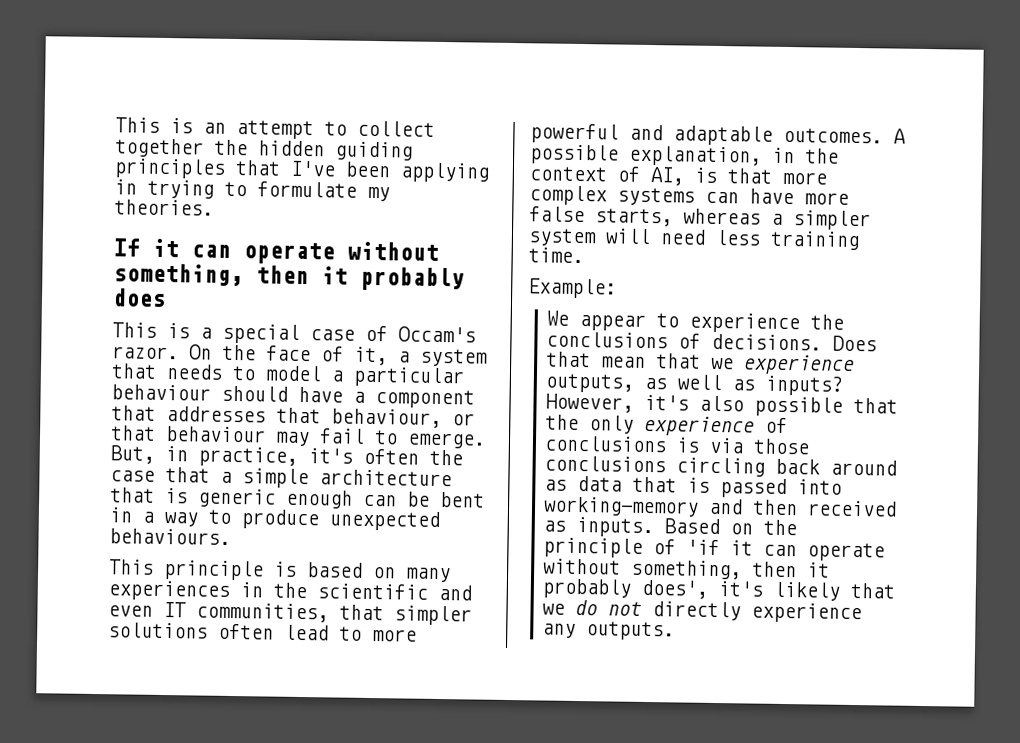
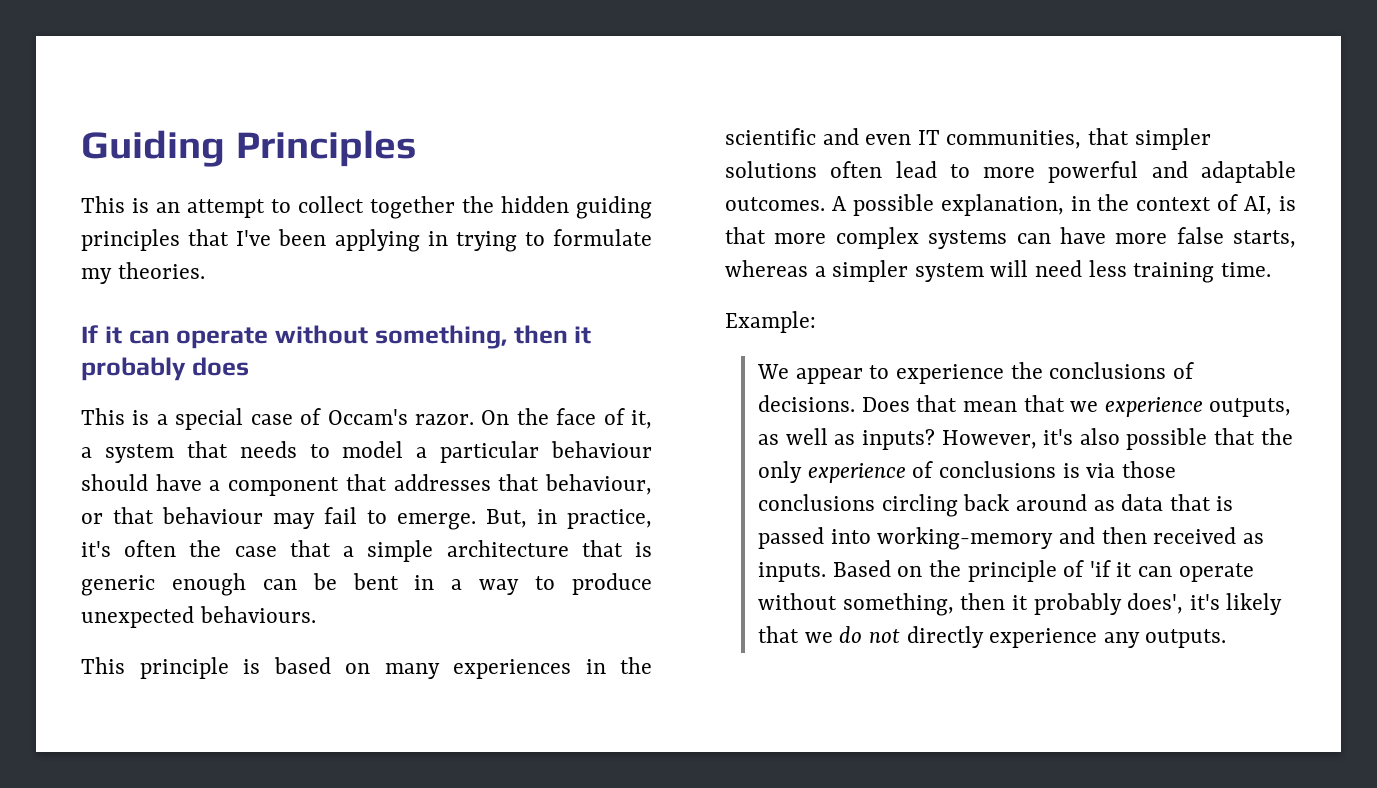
(115, 125) none -> [81,130,416,167] Guiding Principles //

